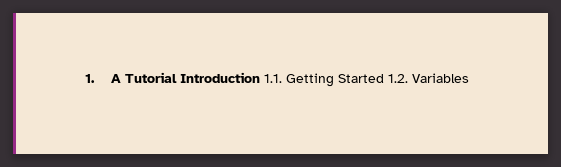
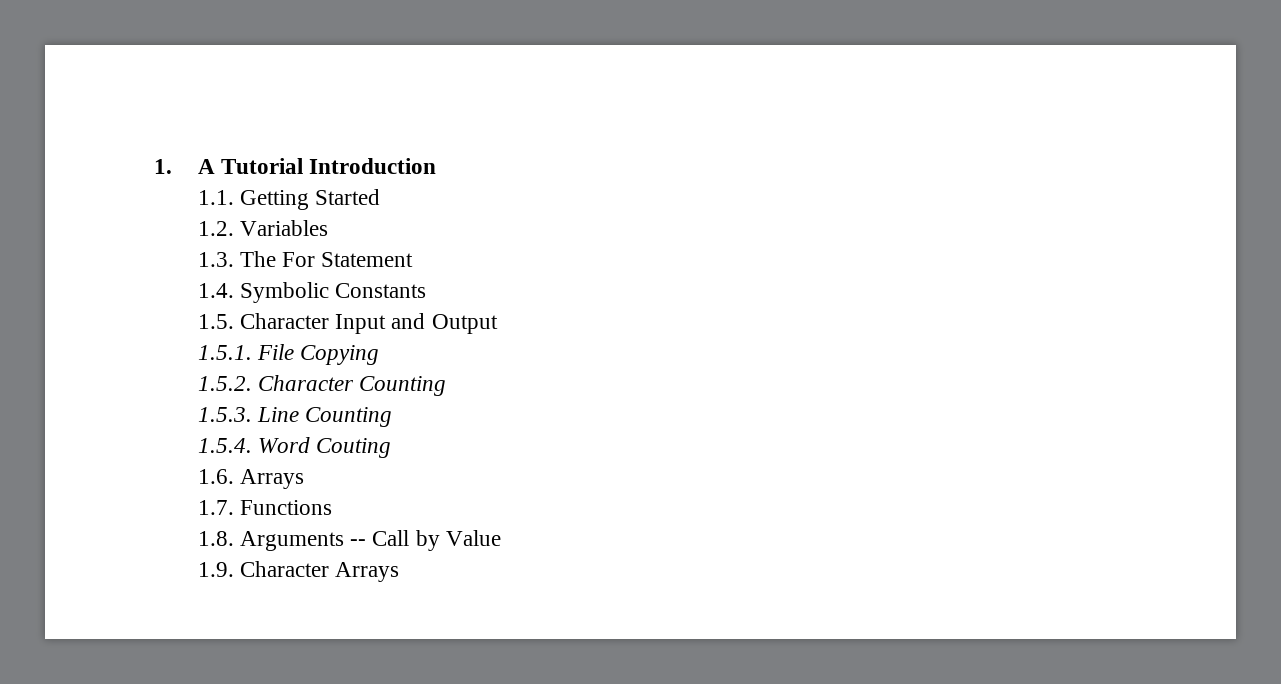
(261, 77) none -> (437, 166) //
(385, 78) none -> (381, 197) //
(470, 78) none -> [197,251,414,267] [197,282,427,303] [197,313,498,334] [197,344,380,365] [197,375,447,396] [197,407,393,427] [197,437,392,458] [197,469,305,489] [197,500,333,515] [197,530,501,551] [197,561,400,582] // 1.3. The For Statement // 1.4. Symbolic Constants // 1.5. Character Input and Output // 1.5.1. File Copying // 1.5.2. Character Counting // 1.5.3. Line Counting // 1.5.4. Word Couting // 1.6. Arrays // 1.7. Functions // 1.8. Arguments -- Call by Value // 1.9. Character Arrays

